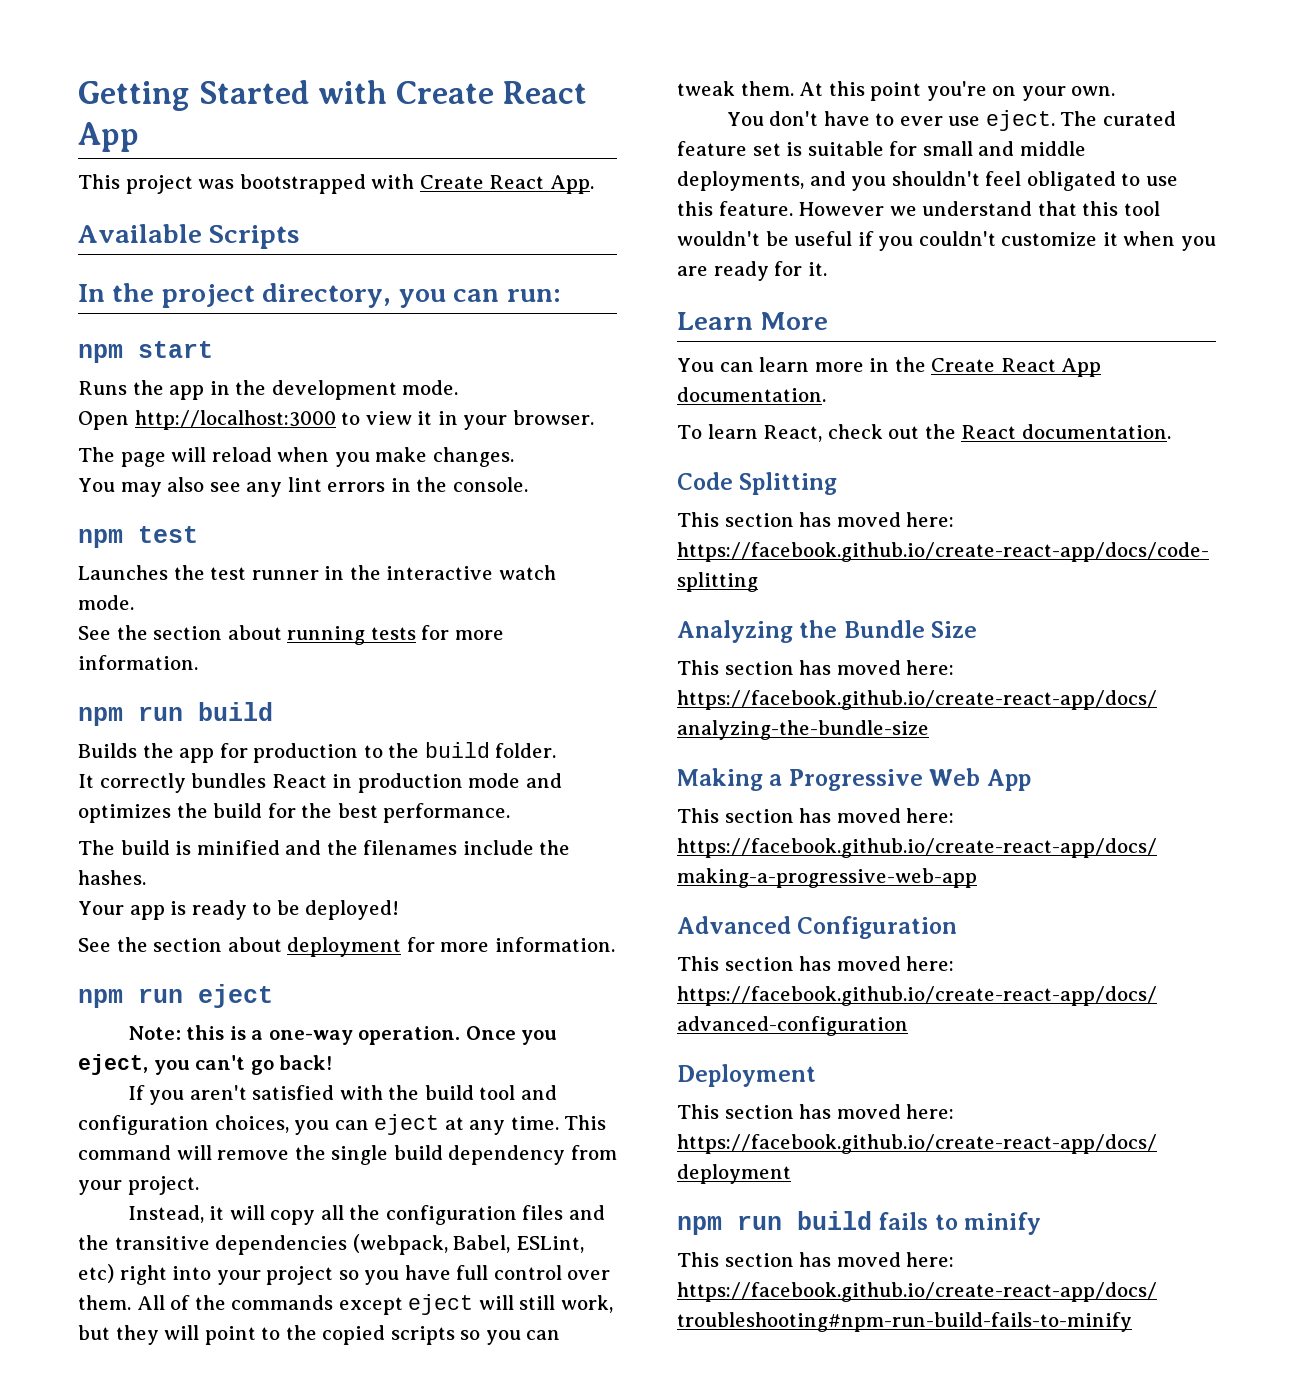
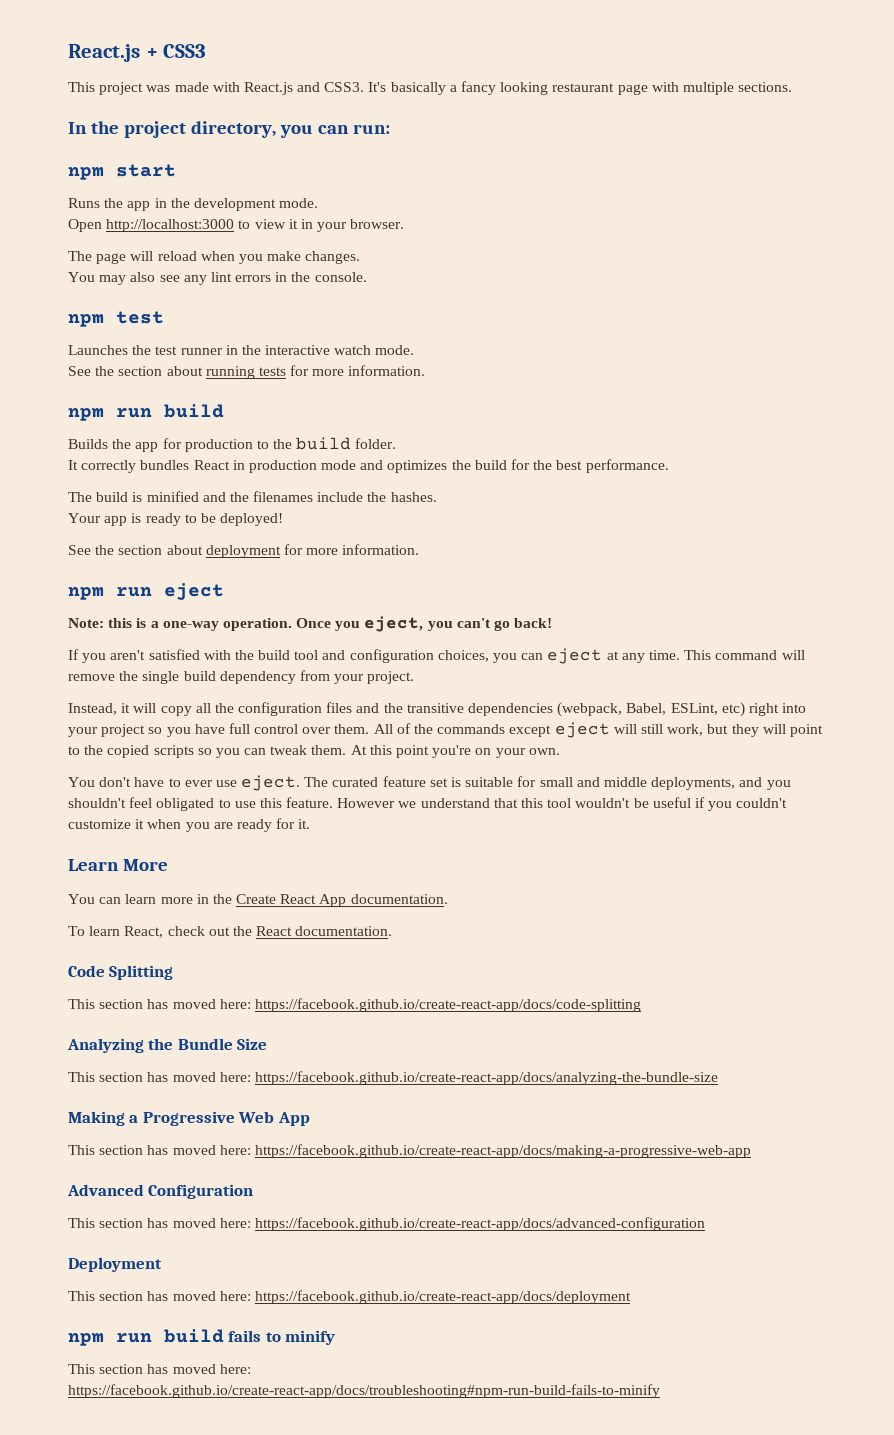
[78,80,587,111] [78,122,139,152] [78,174,594,194] [78,224,300,249] Getting Started with Create React App // This project was bootstrapped with Create React App. // Available Scripts -> [68,44,207,62] [68,81,793,95] React.js + CSS3 // This project was made with React.js and CSS3. It's basically a fancy looking restaurant page with multiple sections.

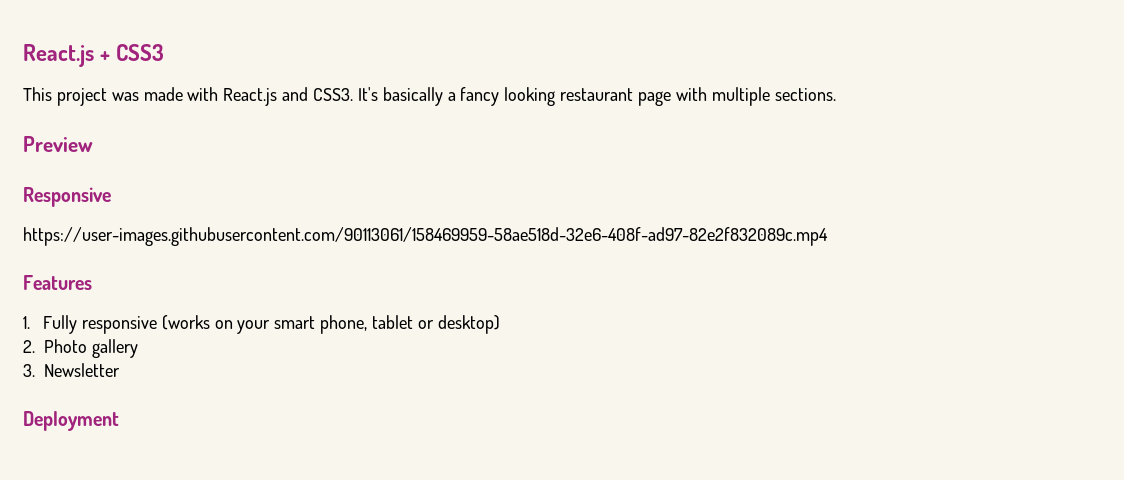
[68,121,390,138] [68,164,176,180] [68,198,319,211] [68,219,405,232] [68,251,361,264] [68,272,367,285] [68,311,164,327] [68,345,415,355] [68,365,426,379] [68,404,224,421] [68,437,397,452] [68,459,669,473] [68,491,437,502] [68,513,284,526] [68,544,420,558] [68,583,224,600] [68,616,553,632] [68,648,805,664] [68,670,415,684] [68,702,807,717] [68,722,823,738] [68,745,560,758] [68,775,791,791] [68,797,788,811] [68,818,311,832] [68,859,168,871] [68,894,448,907] [68,926,393,938] [68,965,174,980] [68,998,641,1012] [67,1038,268,1053] [68,1071,718,1085] [68,1111,310,1126] [68,1144,751,1158] [67,1184,254,1199] [68,1217,705,1231] [68,1257,162,1272] [68,1290,631,1304] [68,1329,336,1346] [68,1364,251,1374] [68,1384,660,1398] In the project directory, you can run: // npm start // Runs the app in the development mode. // Open http://localhost:3000 to view it in your browser. // The page will reload when you make changes. // You may also see any lint errors in the console. // npm test // Launches the test runner in the interactive watch mode. // See the section about running tests for more information. // npm run build // Builds the app for production to the build folder. // It correctly bundles React in production mode and optimizes the build for the best performance. // The build is minified and the filenames include the hashes. // Your app is ready to be deployed! // See the section about deployment for more information. // npm run eject // Note: this is a one-way operation. Once you eject, you can't go back! // If you aren't satisfied with the build tool and configuration choices, you can eject at any time. This command will remove the single build dependency from your project. // Instead, it will copy all the configuration files and the transitive dependencies (webpack, Babel, ESLint, etc) right into your project so you have full control over them. All of the commands except eject will still work, but they will point to the copied scripts so you can tweak them. At this point you're on your own. // You don't have to ever use eject. The curated feature set is suitable for small and middle deployments, and you shouldn't feel obligated to use this feature. However we understand that this tool wouldn't be useful if you couldn't customize it when you are ready for it. // Learn More // You can learn more in the Create React App documentation. // To learn React, check out the React documentation. // Code Splitting // This section has moved here: https://facebook.github.io/create-react-app/docs/code-splitting // Analyzing the Bundle Size // This section has moved here: https://facebook.github.io/create-react-app/docs/analyzing-the-bundle-size // Making a Progressive Web App // This section has moved here: https://facebook.github.io/create-react-app/docs/making-a-progressive-web-app // Advanced Configuration // This section has moved here: https://facebook.github.io/create-react-app/docs/advanced-configuration // Deployment // This section has moved here: https://facebook.github.io/create-react-app/docs/deployment // npm run build fails to minify // This section has moved here: https://facebook.github.io/create-react-app/docs/troubleshooting#npm-run-build-fails-to-minify -> [23,136,93,152] [23,187,111,207] [23,227,828,246] [23,275,92,290] [23,315,500,334] [23,339,138,358] [23,363,120,377] [23,411,119,431] Preview // Responsive // https://user-images.githubusercontent.com/90113061/158469959-58ae518d-32e6-408f-ad97-82e2f832089c.mp4 // Features // 1. Fully responsive (works on your smart phone, tablet or desktop) // 2. Photo gallery // 3. Newsletter // Deployment

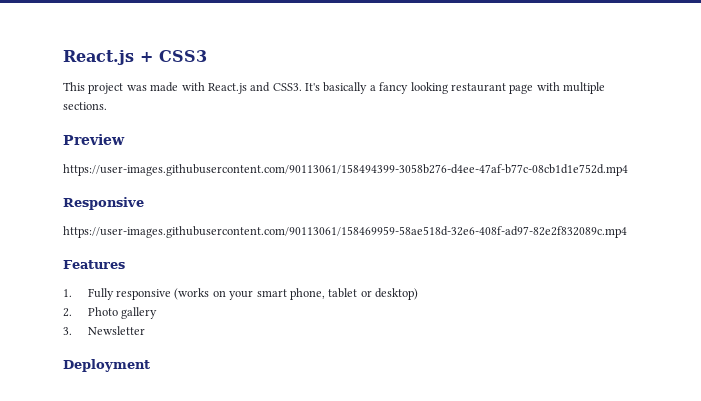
(93, 144) none -> [63,164,628,176] // https://user-images.githubusercontent.com/90113061/158494399-3058b276-d4ee-47af-b77c-08cb1d1e752d.mp4

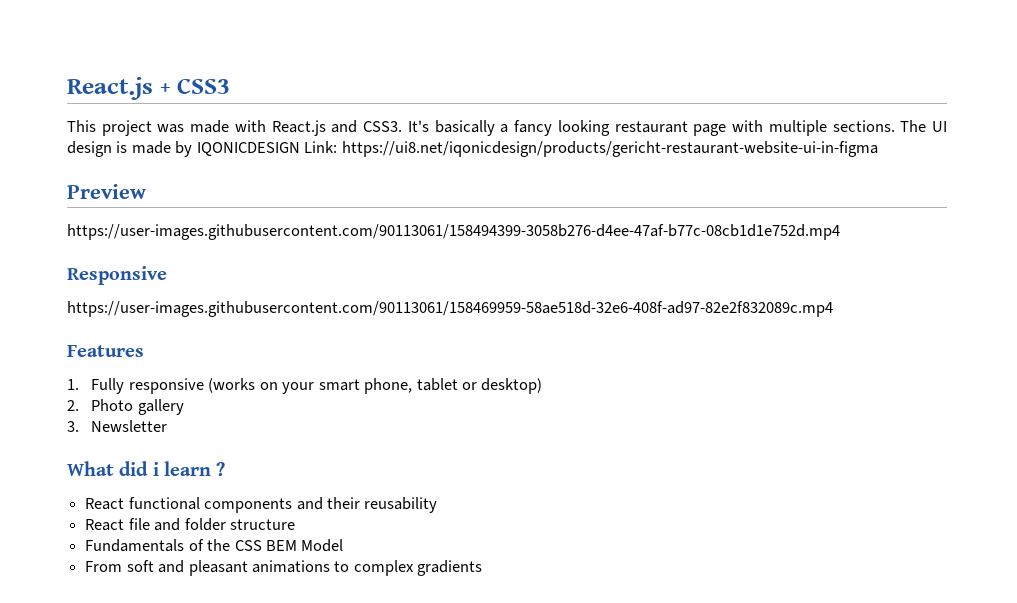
(107, 106) none -> [900,120,947,132] [67,141,878,157] The UI design is made by IQONICDESIGN Link: https://ui8.net/iqonicdesign/products/gericht-restaurant-website-ui-in-figma
[63,359,150,372] Deployment -> [67,461,226,476] [85,497,438,513] [85,518,295,531] [85,539,344,552] [85,560,483,576] What did i learn ? // React functional components and their reusability // React file and folder structure // Fundamentals of the CSS BEM Model // From soft and pleasant animations to complex gradients

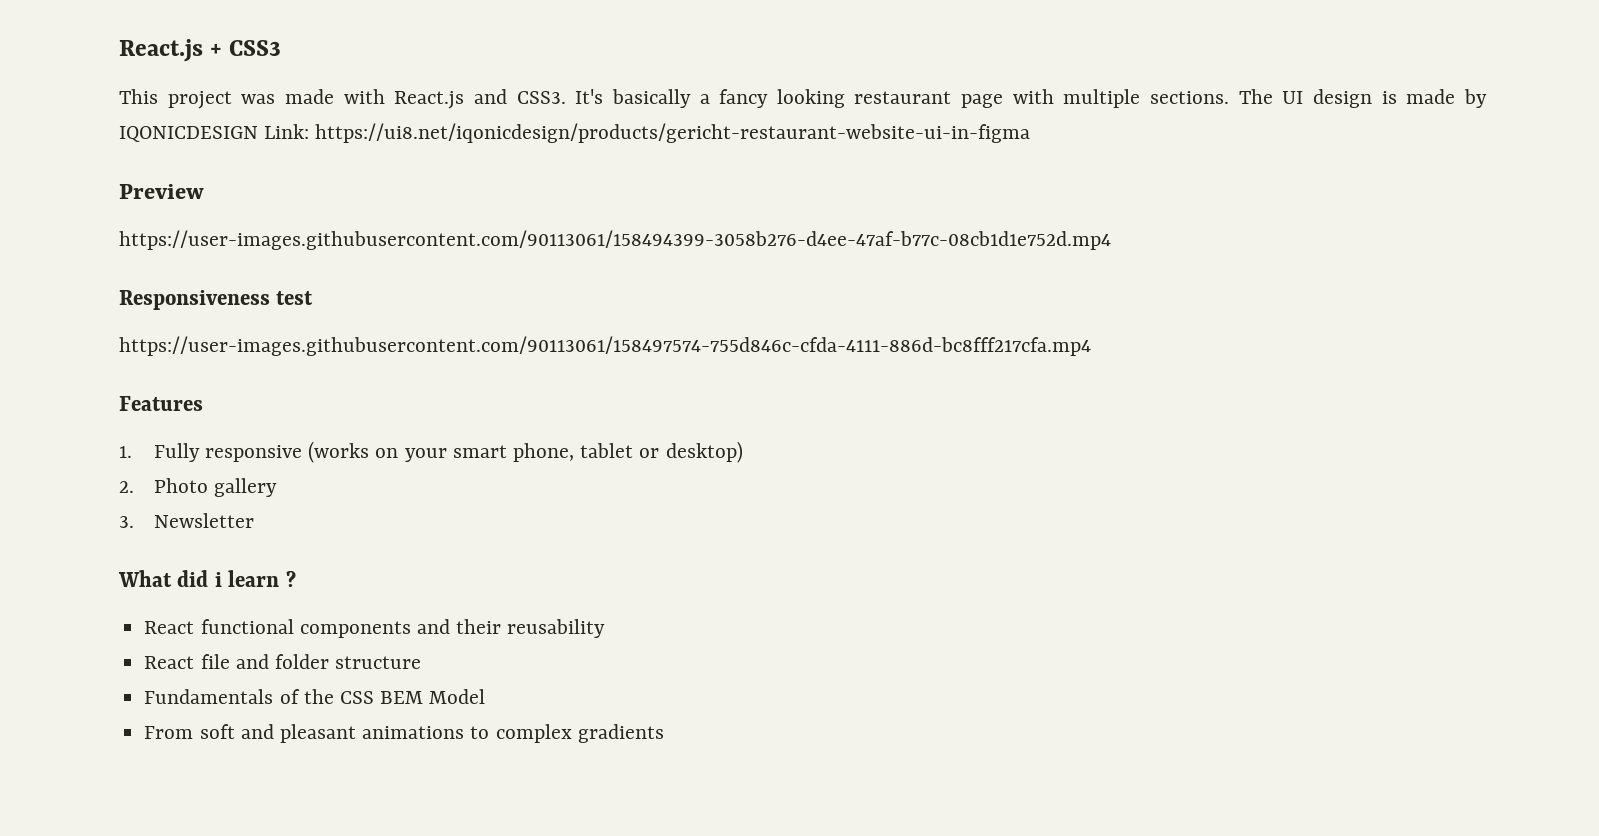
[67,266,167,285] [67,301,833,317] Responsive // https://user-images.githubusercontent.com/90113061/158469959-58ae518d-32e6-408f-ad97-82e2f832089c.mp4 -> [119,290,314,310] [119,336,1091,356] Responsiveness test // https://user-images.githubusercontent.com/90113061/158497574-755d846c-cfda-4111-886d-bc8fff217cfa.mp4

